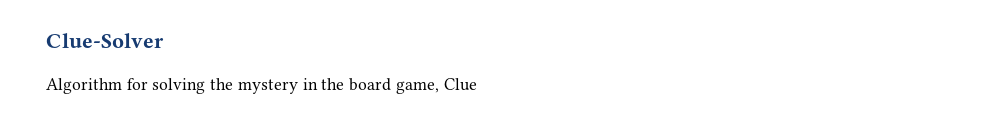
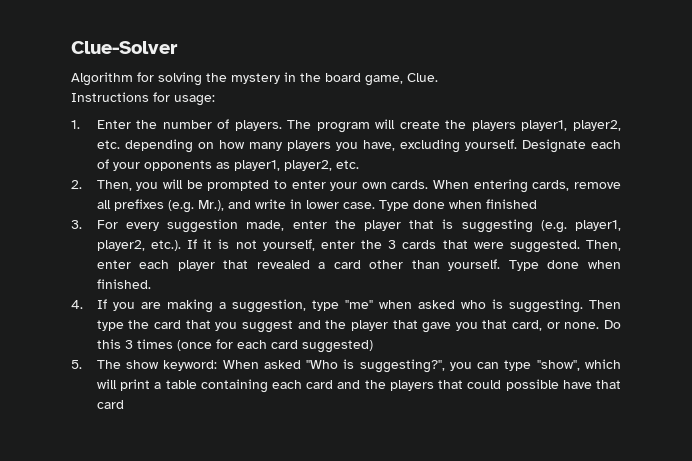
[443,78,477,91] Clue -> [407,73,438,82] [71,92,215,106] [71,119,621,133] [96,139,621,153] [96,159,359,171] [71,179,622,193] [96,199,537,213] [71,219,621,233] [96,239,621,253] [96,259,621,271] [96,279,151,289] [71,299,621,313] [96,320,622,333] [96,339,373,353] [71,359,621,373] [96,379,621,393] [96,400,124,409] Clue. // Instructions for usage: // 1. Enter the number of players. The program will create the players player1, player2, etc. depending on how many players you have, excluding yourself. Designate each of your opponents as player1, player2, etc. // 2. Then, you will be prompted to enter your own cards. When entering cards, remove all prefixes (e.g. Mr.), and write in lower case. Type done when finished // 3. For every suggestion made, enter the player that is suggesting (e.g. player1, player2, etc.). If it is not yourself, enter the 3 cards that were suggested. Then, enter each player that revealed a card other than yourself. Type done when finished. // 4. If you are making a suggestion, type "me" when asked who is suggesting. Then type the card that you suggest and the player that gave you that card, or none. Do this 3 times (once for each card suggested) // 5. The show keyword: When asked "Who is suggesting?", you can type "show", which will print a table containing each card and the players that could possible have that card

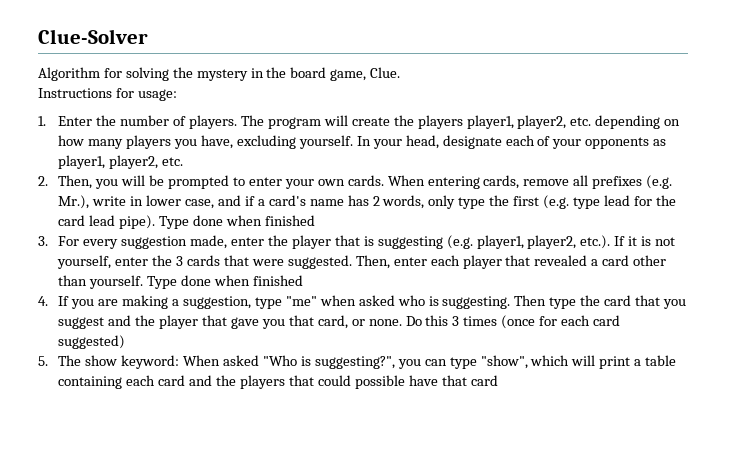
[521,139,586,153] Designate -> [356,135,502,149] In your head, designate
[227,200,251,209] and -> (90, 202) none
[342,202,375,209] case. -> [185,195,676,209] [58,215,156,229] case, and if a card's name has 2 words, only type the first (e.g. type lead for the card lead pipe).
[96,279,151,289] finished. -> [253,275,304,286] finished

